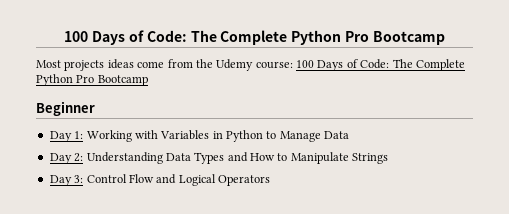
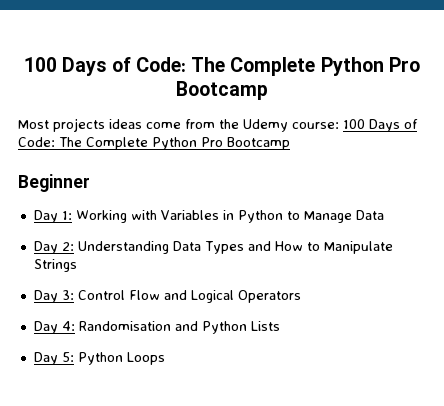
(270, 180) none -> [33,321,280,334] [33,352,165,365] // Day 4: Randomisation and Python Lists // Day 5: Python Loops

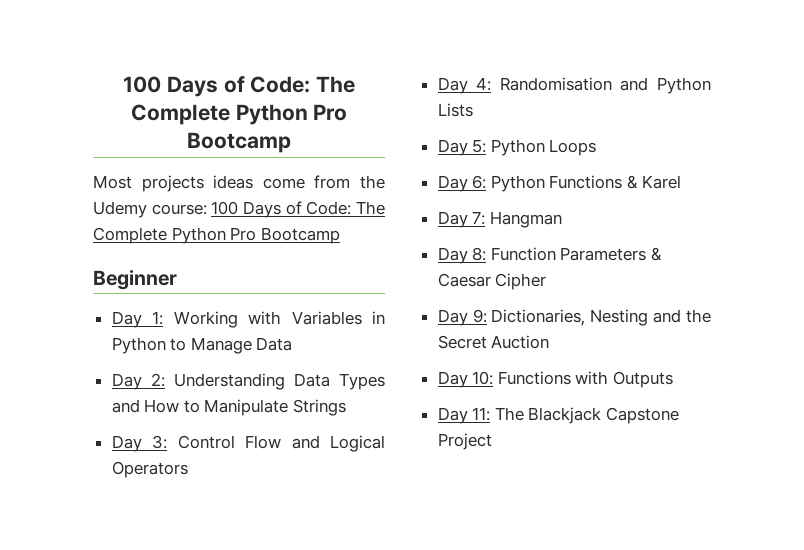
(165, 358) none -> [437,175,681,192] [437,211,562,228] [437,247,663,264] [437,273,547,290] [437,309,711,326] [437,335,550,349] [437,371,674,388] [437,407,680,424] [437,433,492,450] // Day 6: Python Functions & Karel // Day 7: Hangman // Day 8: Function Parameters & Caesar Cipher // Day 9: Dictionaries, Nesting and the Secret Auction // Day 10: Functions with Outputs // Day 11: The Blackjack Capstone Project

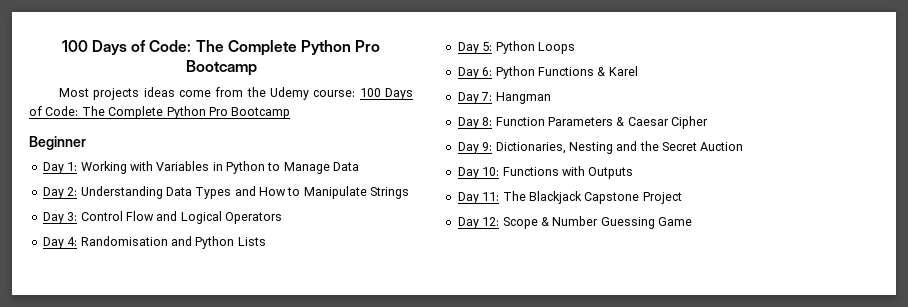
(492, 441) none -> [457,216,692,229] // Day 12: Scope & Number Guessing Game

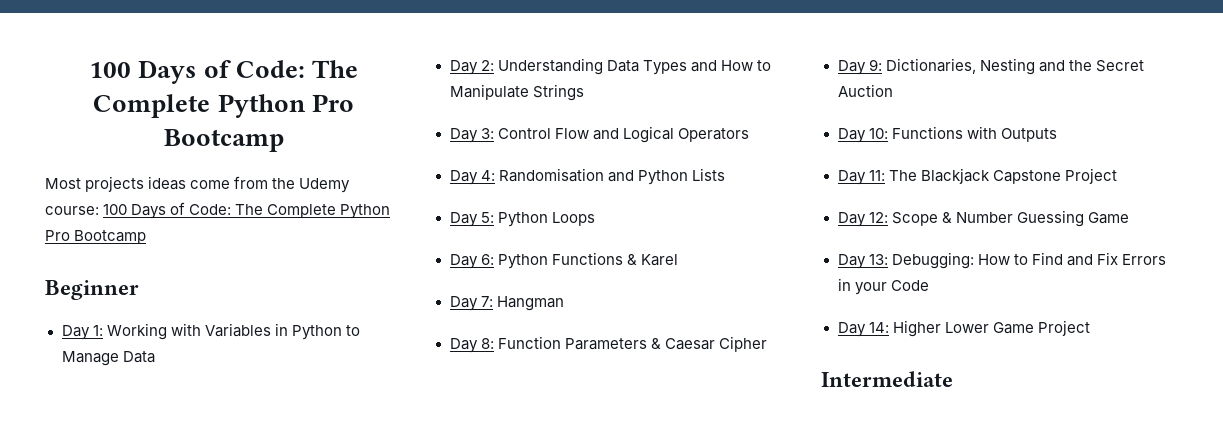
(692, 221) none -> [837,252,1166,269] [837,278,929,295] [837,320,1090,337] [821,371,953,387] // Day 13: Debugging: How to Find and Fix Errors in your Code // Day 14: Higher Lower Game Project // Intermediate

